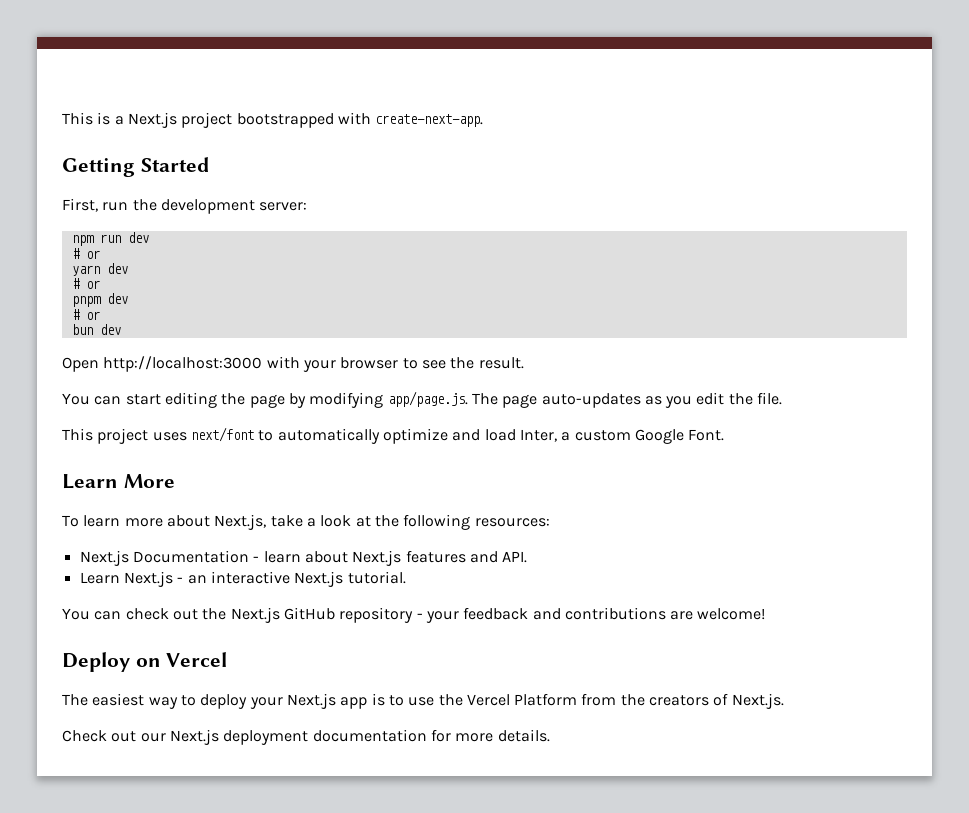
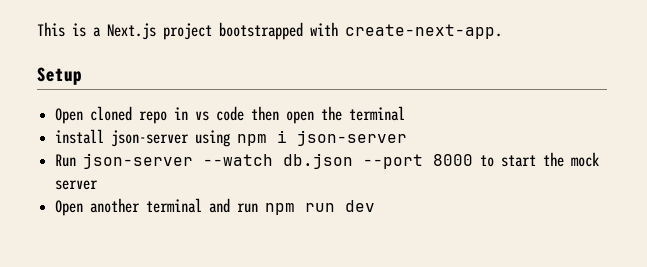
[62,157,209,177] [62,198,308,214] [71,232,149,246] [71,248,100,259] [71,263,128,276] [71,278,100,289] [71,293,128,307] [71,309,100,320] [71,324,121,335] [62,356,524,372] [62,391,783,408] [62,427,725,444] [62,474,175,489] [62,514,550,530] [79,550,528,566] [79,571,406,587] [62,607,766,623] [62,652,228,672] [62,693,784,709] [62,729,550,745] Getting Started // First, run the development server: // npm run dev // # or // yarn dev // # or // pnpm dev // # or // bun dev // Open http://localhost:3000 with your browser to see the result. // You can start editing the page by modifying app/page.js. The page auto-updates as you edit the file. // This project uses next/font to automatically optimize and load Inter, a custom Google Font. // Learn More // To learn more about Next.js, take a look at the following resources: // Next.js Documentation - learn about Next.js features and API. // Learn Next.js - an interactive Next.js tutorial. // You can check out the Next.js GitHub repository - your feedback and contributions are welcome! // Deploy on Vercel // The easiest way to deploy your Next.js app is to use the Vercel Platform from the creators of Next.js. // Check out our Next.js deployment documentation for more details. -> [37,67,82,85] [55,106,406,124] [55,129,408,147] [55,152,600,169] [55,180,99,190] [55,198,376,216] Setup // Open cloned repo in vs code then open the terminal // install json-server using npm i json-server // Run json-server --watch db.json --port 8000 to start the mock server // Open another terminal and run npm run dev

